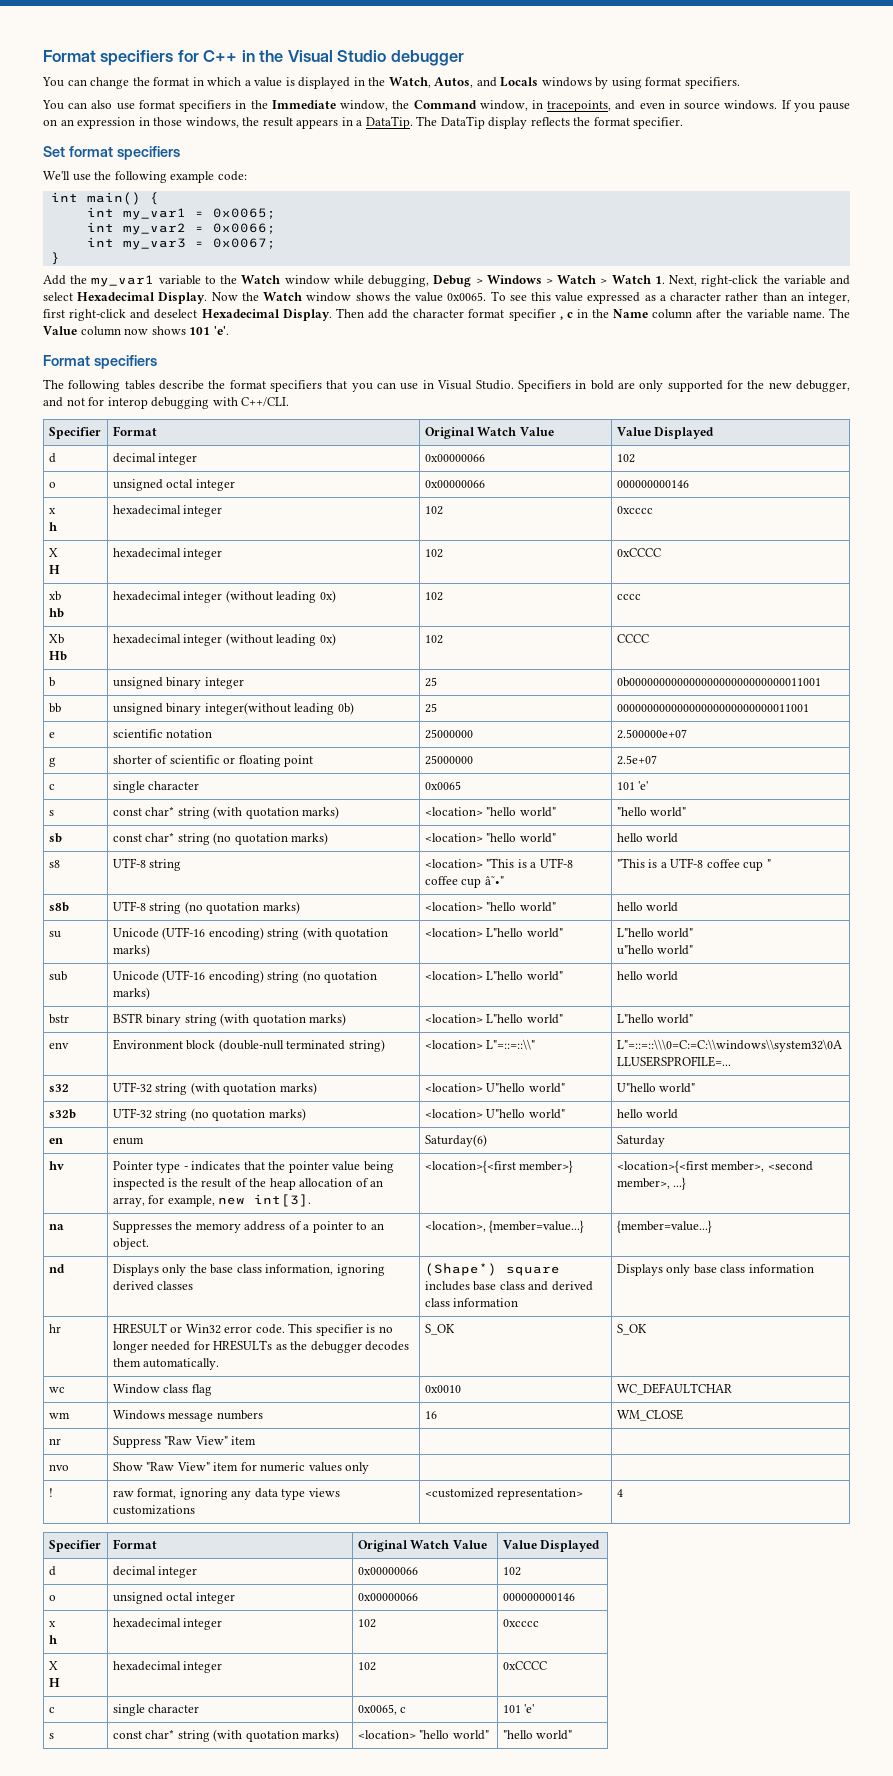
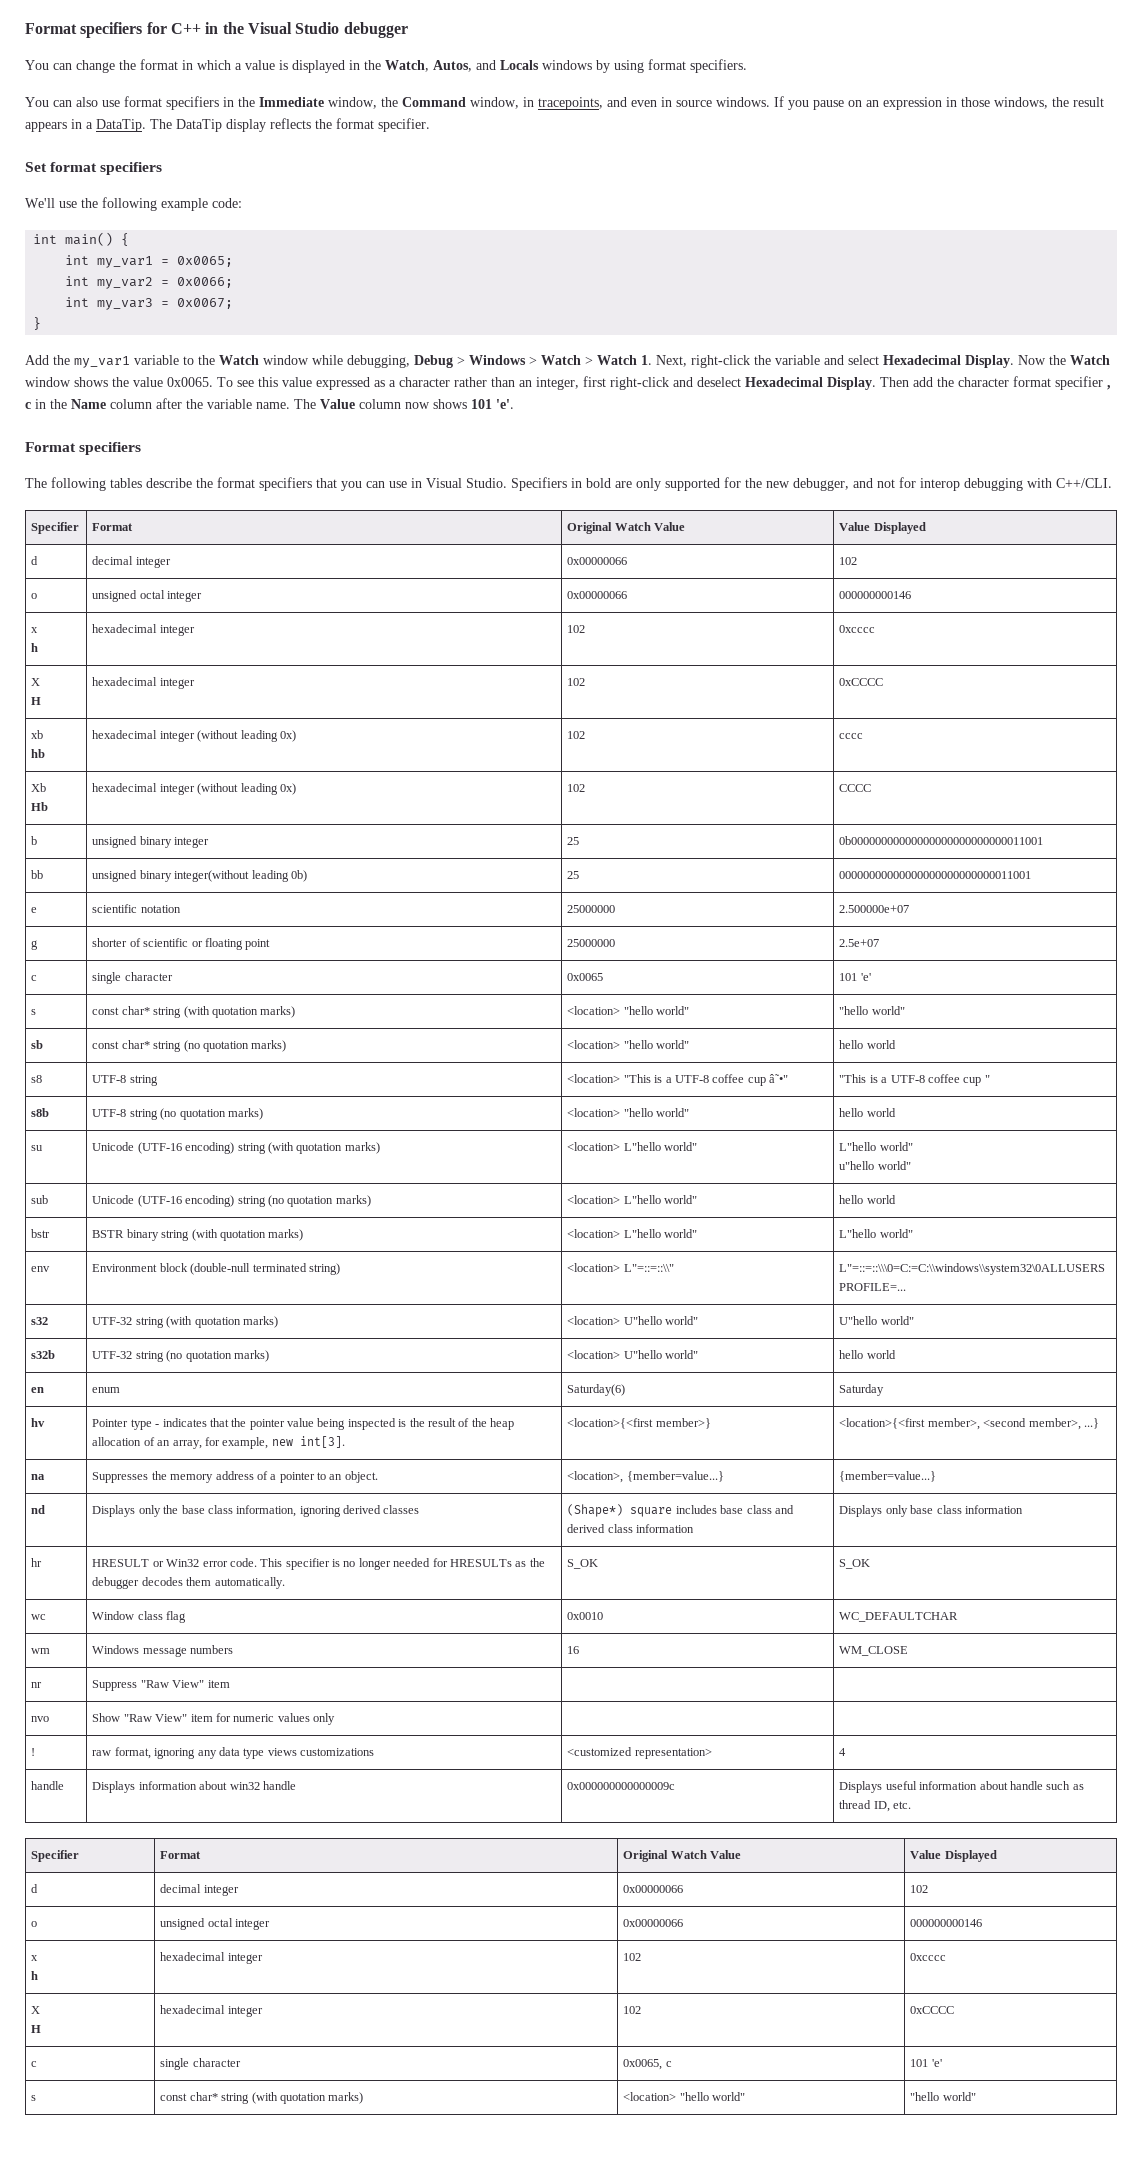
(623, 1493) none -> [31,1781,65,1790] [92,1781,296,1793] [567,1782,676,1790] [839,1781,1084,1793] [839,1800,912,1812] // handle | Displays information about win32 handle | 0x000000000000009c | Displays useful information about handle such as thread ID, etc.

